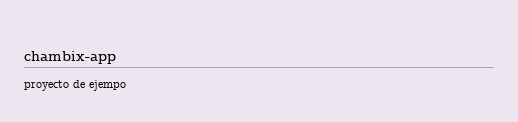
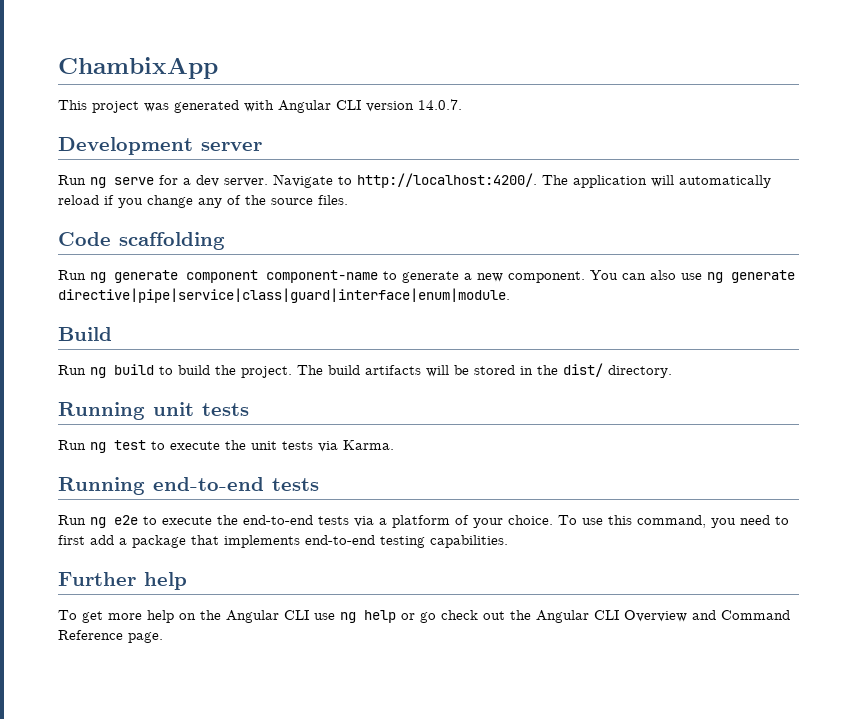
[24,51,116,64] [24,80,126,91] chambix-app // proyecto de ejempo -> [58,57,218,79] [58,99,462,113] [58,137,262,155] [58,173,771,188] [58,195,348,208] [58,232,225,250] [58,270,795,283] [58,288,510,303] [58,327,112,341] [58,363,672,378] [58,402,249,420] [58,440,394,453] [58,477,319,495] [58,515,789,528] [58,535,508,548] [58,572,187,590] [58,610,790,623] [58,630,163,643] ChambixApp // This project was generated with Angular CLI version 14.0.7. // Development server // Run ng serve for a dev server. Navigate to http://localhost:4200/. The application will automatically reload if you change any of the source files. // Code scaffolding // Run ng generate component component-name to generate a new component. You can also use ng generate directive|pipe|service|class|guard|interface|enum|module. // Build // Run ng build to build the project. The build artifacts will be stored in the dist/ directory. // Running unit tests // Run ng test to execute the unit tests via Karma. // Running end-to-end tests // Run ng e2e to execute the end-to-end tests via a platform of your choice. To use this command, you need to first add a package that implements end-to-end testing capabilities. // Further help // To get more help on the Angular CLI use ng help or go check out the Angular CLI Overview and Command Reference page.

